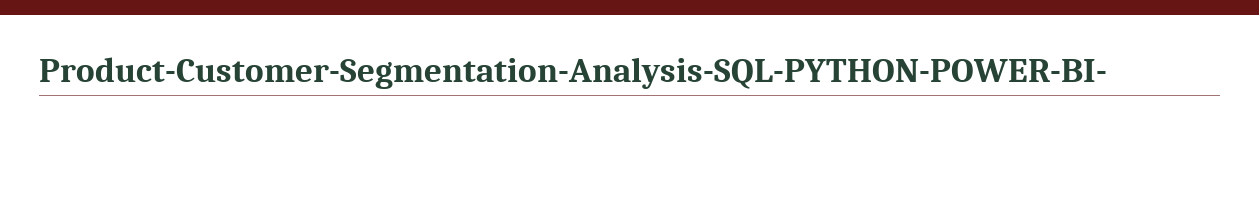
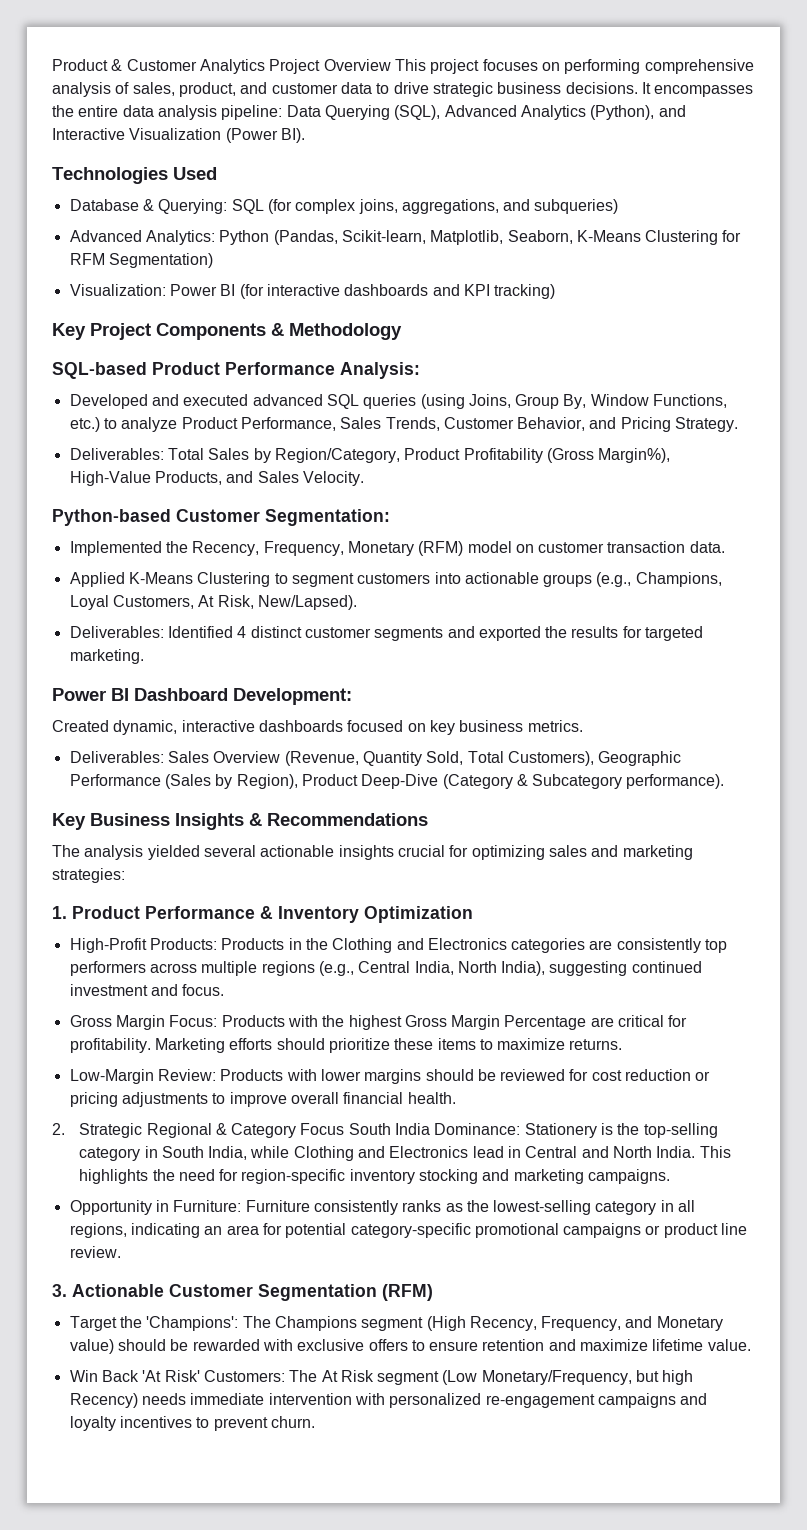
[39,57,1107,89] Product-Customer-Segmentation-Analysis-SQL-PYTHON-POWER-BI- -> [52,59,754,74] [52,82,754,97] [52,105,686,120] [52,128,305,143] [52,167,217,184] [69,199,619,214] [69,230,742,245] [69,253,213,268] [69,284,556,299] [52,323,402,340] [52,362,420,379] [69,394,728,409] [69,417,739,432] [69,448,671,463] [69,471,364,486] [52,509,390,526] [69,541,725,556] [69,572,722,587] [69,595,357,610] [69,626,704,641] [69,649,144,664] [52,688,352,705] [52,720,583,735] [69,751,682,766] [69,774,725,789] [52,813,428,830] [52,845,693,860] [52,868,125,883] [52,906,473,923] [69,938,728,953] [69,961,702,976] [69,984,225,996] [69,1015,688,1030] [69,1038,623,1053] [69,1069,711,1084] [69,1092,456,1107] [52,1123,718,1138] [79,1146,731,1161] [79,1169,671,1184] [69,1200,696,1215] [69,1223,748,1238] [69,1246,121,1258] [52,1284,433,1301] [69,1316,723,1331] [69,1339,751,1354] [69,1370,694,1385] [69,1393,708,1408] [69,1416,315,1431] Product & Customer Analytics Project Overview This project focuses on performing comprehensive analysis of sales, product, and customer data to drive strategic business decisions. It encompasses the entire data analysis pipeline: Data Querying (SQL), Advanced Analytics (Python), and Interactive Visualization (Power BI). // Technologies Used // Database & Querying: SQL (for complex joins, aggregations, and subqueries) // Advanced Analytics: Python (Pandas, Scikit-learn, Matplotlib, Seaborn, K-Means Clustering for RFM Segmentation) // Visualization: Power BI (for interactive dashboards and KPI tracking) // Key Project Components & Methodology // SQL-based Product Performance Analysis: // Developed and executed advanced SQL queries (using Joins, Group By, Window Functions, etc.) to analyze Product Performance, Sales Trends, Customer Behavior, and Pricing Strategy. // Deliverables: Total Sales by Region/Category, Product Profitability (Gross Margin%), High-Value Products, and Sales Velocity. // Python-based Customer Segmentation: // Implemented the Recency, Frequency, Monetary (RFM) model on customer transaction data. // Applied K-Means Clustering to segment customers into actionable groups (e.g., Champions, Loyal Customers, At Risk, New/Lapsed). // Deliverables: Identified 4 distinct customer segments and exported the results for targeted marketing. // Power BI Dashboard Development: // Created dynamic, interactive dashboards focused on key business metrics. // Deliverables: Sales Overview (Revenue, Quantity Sold, Total Customers), Geographic Performance (Sales by Region), Product Deep-Dive (Category & Subcategory performance). // Key Business Insights & Recommendations // The analysis yielded several actionable insights crucial for optimizing sales and marketing strategies: // 1. Product Performance & Inventory Optimization // High-Profit Products: Products in the Clothing and Electronics categories are consistently top performers across multiple regions (e.g., Central India, North India), suggesting continued investment and focus. // Gross Margin Focus: Products with the highest Gross Margin Percentage are critical for profitability. Marketing efforts should prioritize these items to maximize returns. // Low-Margin Review: Products with lower margins should be reviewed for cost reduction or pricing adjustments to improve overall financial health. // 2. Strategic Regional & Category Focus South India Dominance: Stationery is the top-selling category in South India, while Clothing and Electronics lead in Central and North India. This highlights the need for region-specific inventory stocking and marketing campaigns. // Opportunity in Furniture: Furniture consistently ranks as the lowest-selling category in all regions, indicating an area for potential category-specific promotional campaigns or product line review. // 3. Actionable Customer Segmentation (RFM) // Target the 'Champions': The Champions segment (High Recency, Frequency, and Monetary value) should be rewarded with exclusive offers to ensure retention and maximize lifetime value. // Win Back 'At Risk' Customers: The At Risk segment (Low Monetary/Frequency, but high Recency) needs immediate intervention with personalized re-engagement campaigns and loyalty incentives to prevent churn.

